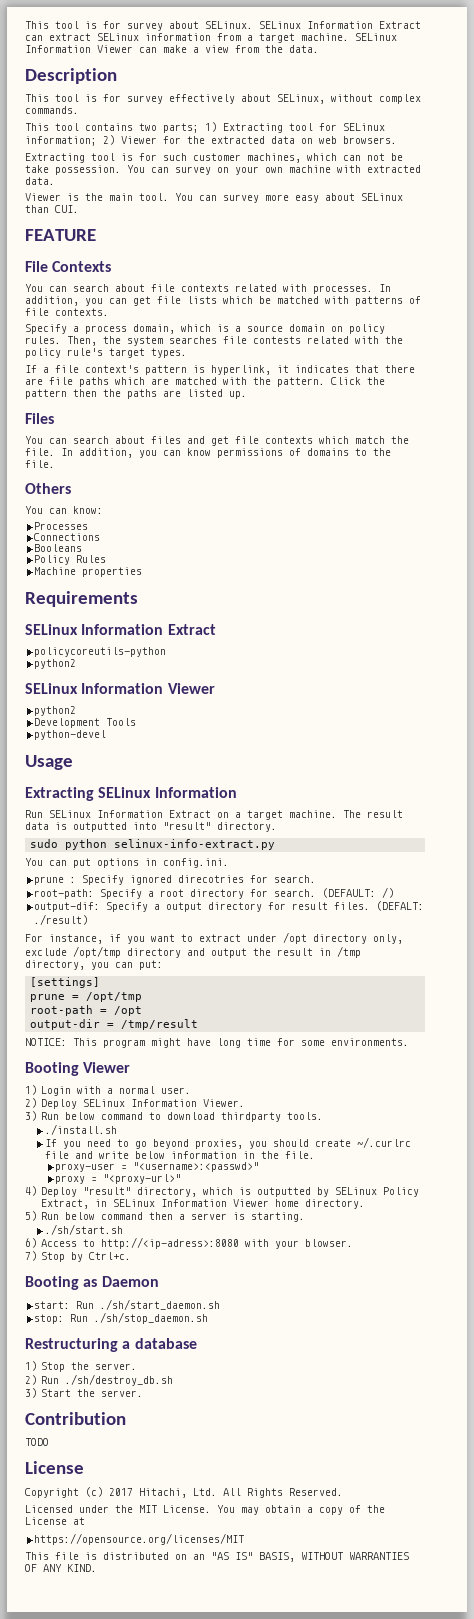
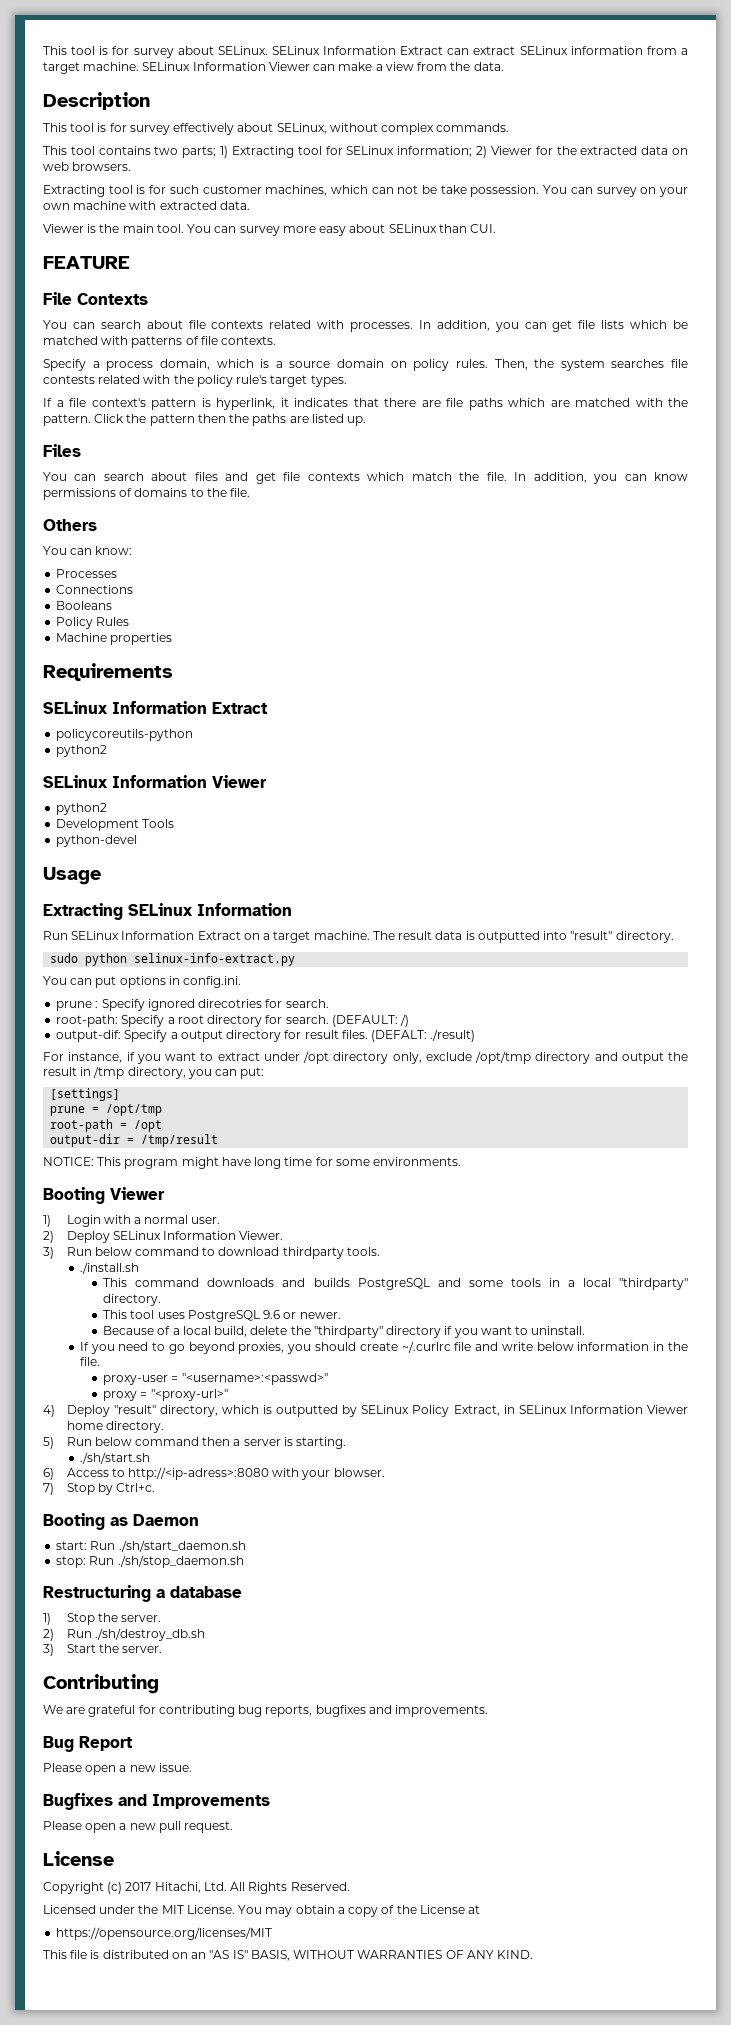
(117, 1129) none -> [103,1278,689,1290] [103,1294,162,1306] [103,1310,341,1322] [103,1326,586,1338] // This command downloads and builds PostgreSQL and some tools in a local "thirdparty" directory. // This tool uses PostgreSQL 9.6 or newer. // Because of a local build, delete the "thirdparty" directory if you want to uninstall.
[25,1412,126,1425] [25,1438,49,1446] Contribution // TODO -> [43,1674,159,1694] [43,1705,489,1717] [43,1736,133,1752] [43,1763,192,1775] [43,1793,270,1810] [43,1821,234,1833] Contributing // We are grateful for contributing bug reports, bugfixes and improvements. // Bug Report // Please open a new issue. // Bugfixes and Improvements // Please open a new pull request.

